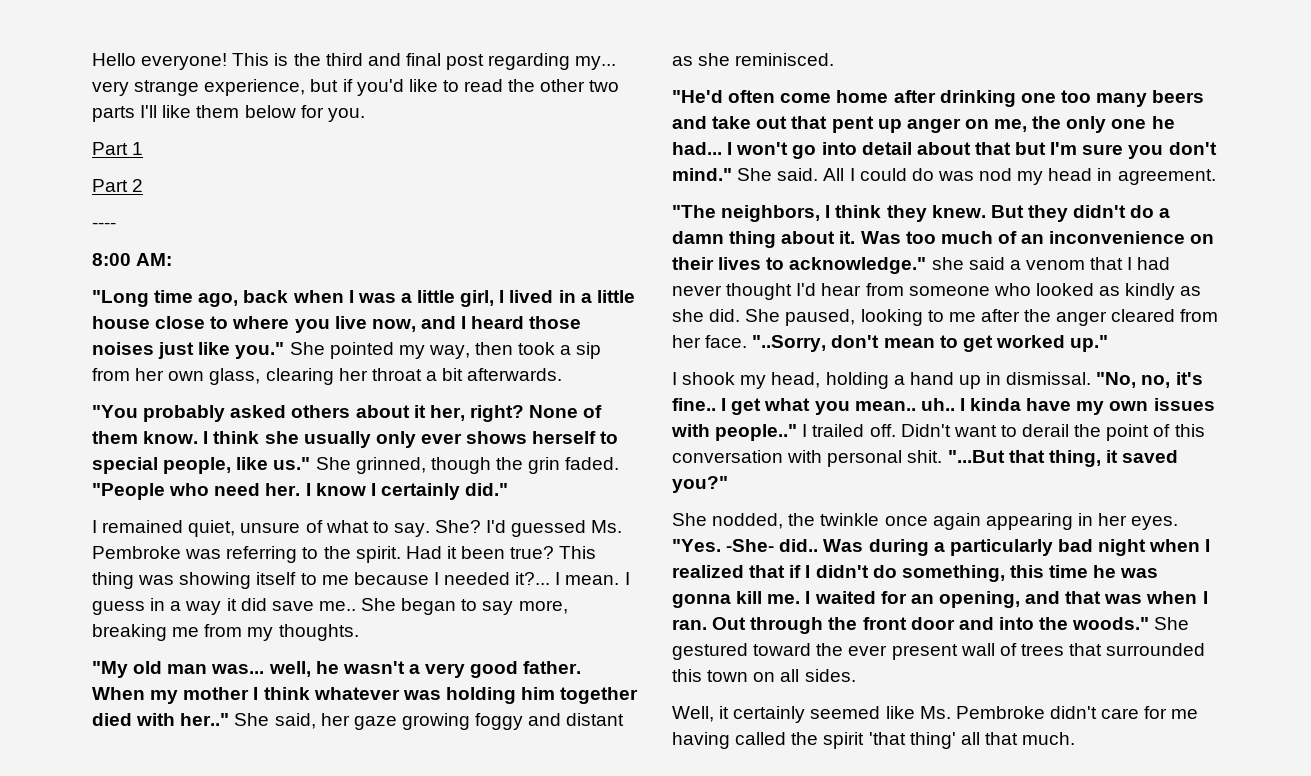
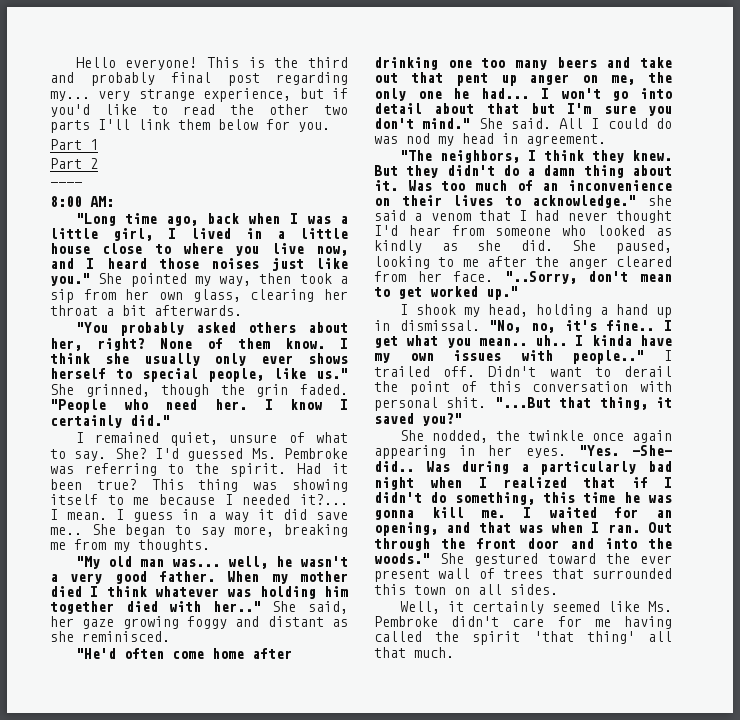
(401, 59) none -> [90,72,155,86] probably
[162,105,192,118] like -> [138,119,170,130] link
[413,405,426,418] it -> (348, 327) none
(250, 693) none -> [50,586,82,597] died

